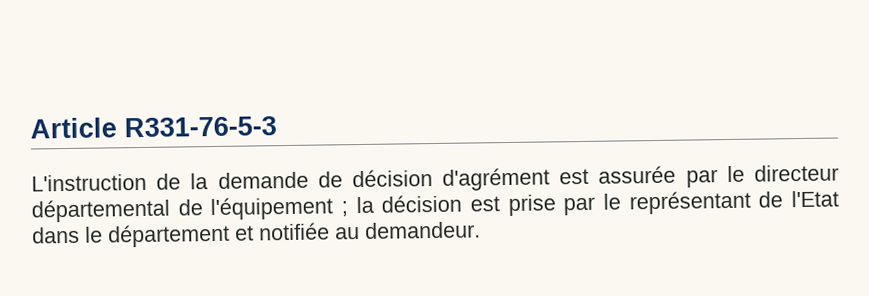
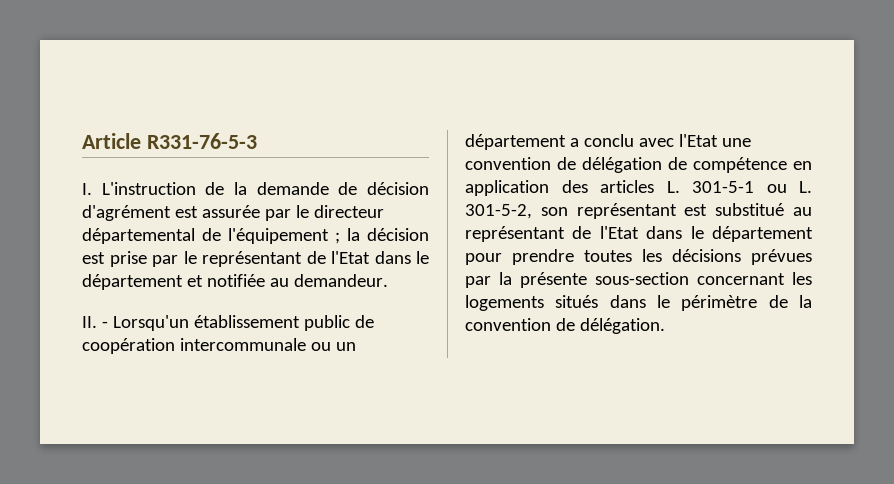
(277, 127) none -> [82,183,92,195] I.
(481, 230) none -> [82,315,374,331] [82,338,356,354] [465,134,751,150] [465,157,812,173] [465,180,812,196] [465,203,812,219] [465,226,813,242] [465,249,812,265] [465,272,812,288] [465,295,812,311] [465,318,665,334] // II. - Lorsqu'un établissement public de coopération intercommunale ou un département a conclu avec l'Etat une convention de délégation de compétence en application des articles L. 301-5-1 ou L. 301-5-2, son représentant est substitué au représentant de l'Etat dans le département pour prendre toutes les décisions prévues par la présente sous-section concernant les logements situés dans le périmètre de la convention de délégation.

